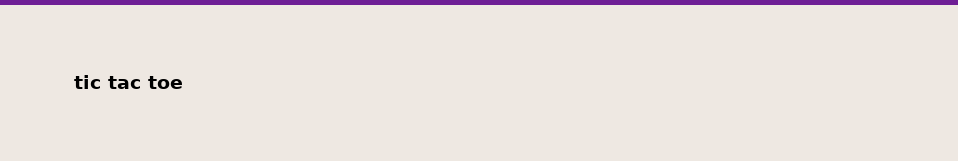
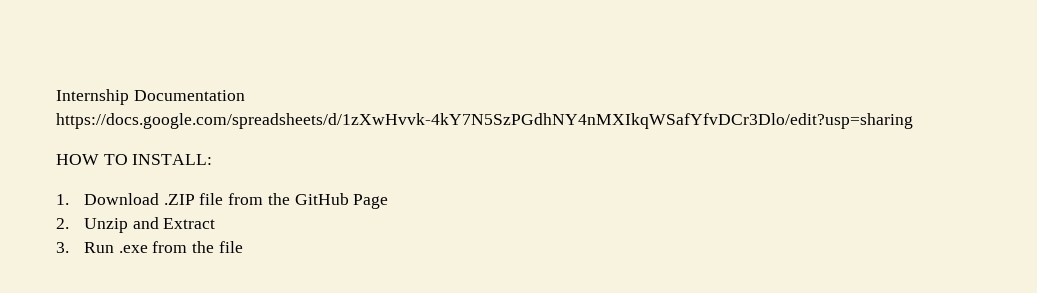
[74,75,183,89] tic tac toe -> [56,89,245,105] [56,113,913,129] [56,154,213,165] [56,193,389,209] [56,217,216,233] [56,241,243,253] Internship Documentation https://docs.google.com/spreadsheets/d/1zXwHvvk-4kY7N5SzPGdhNY4nMXIkqWSafYfvDCr3Dlo/edit?usp=sharing // HOW TO INSTALL: // 1. Download .ZIP file from the GitHub Page // 2. Unzip and Extract // 3. Run .exe from the file

